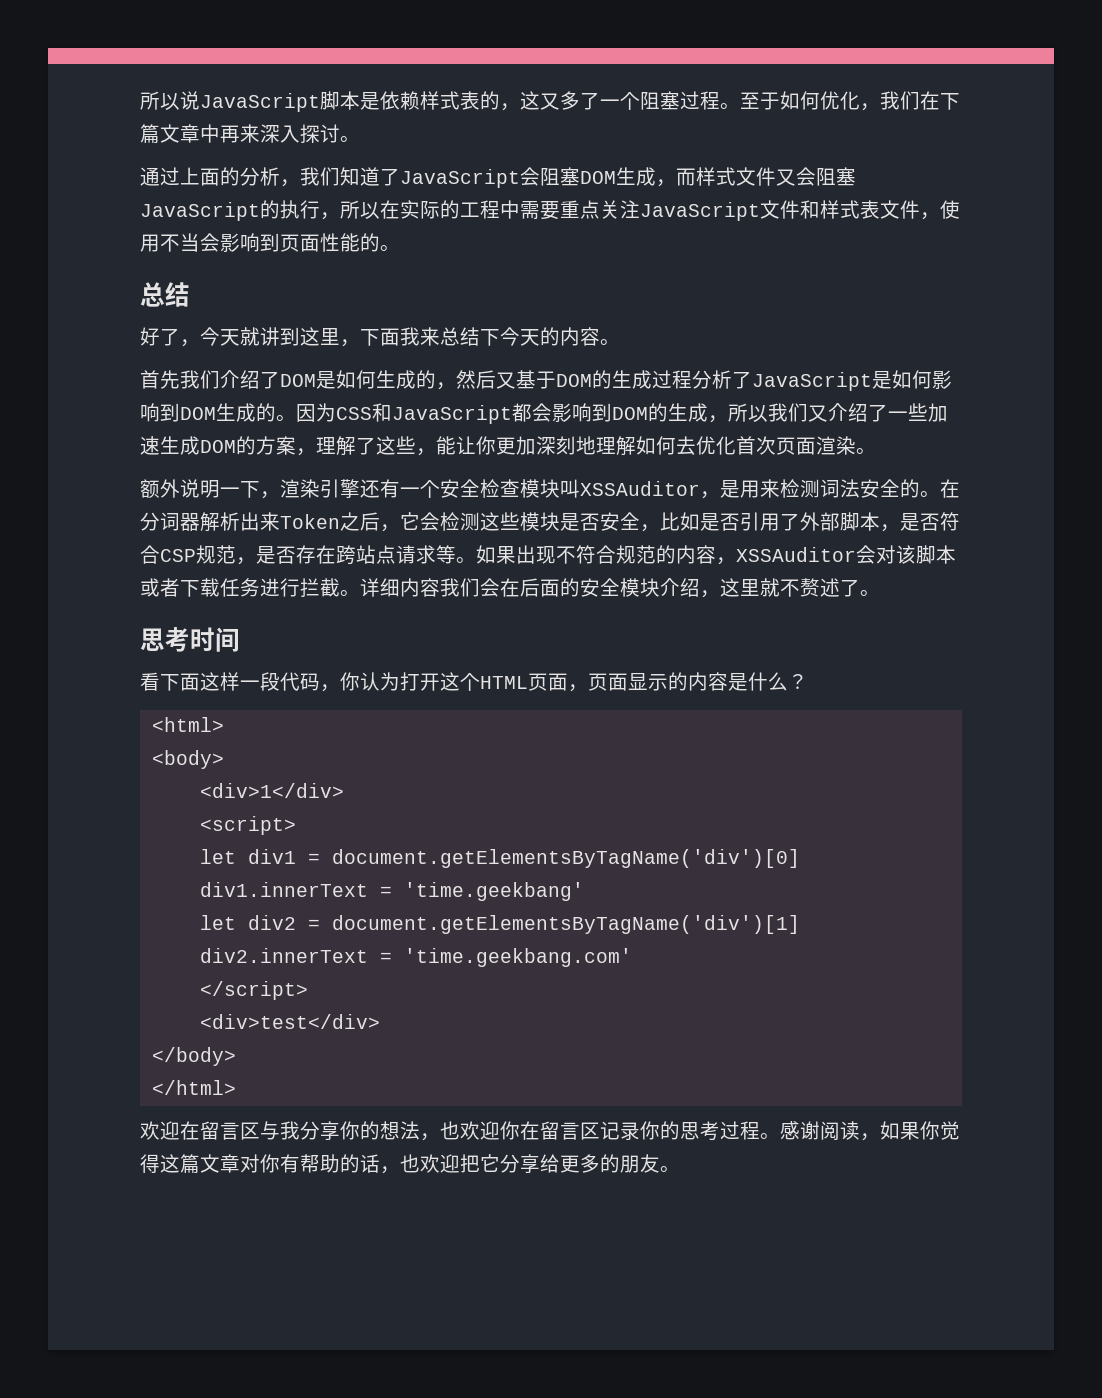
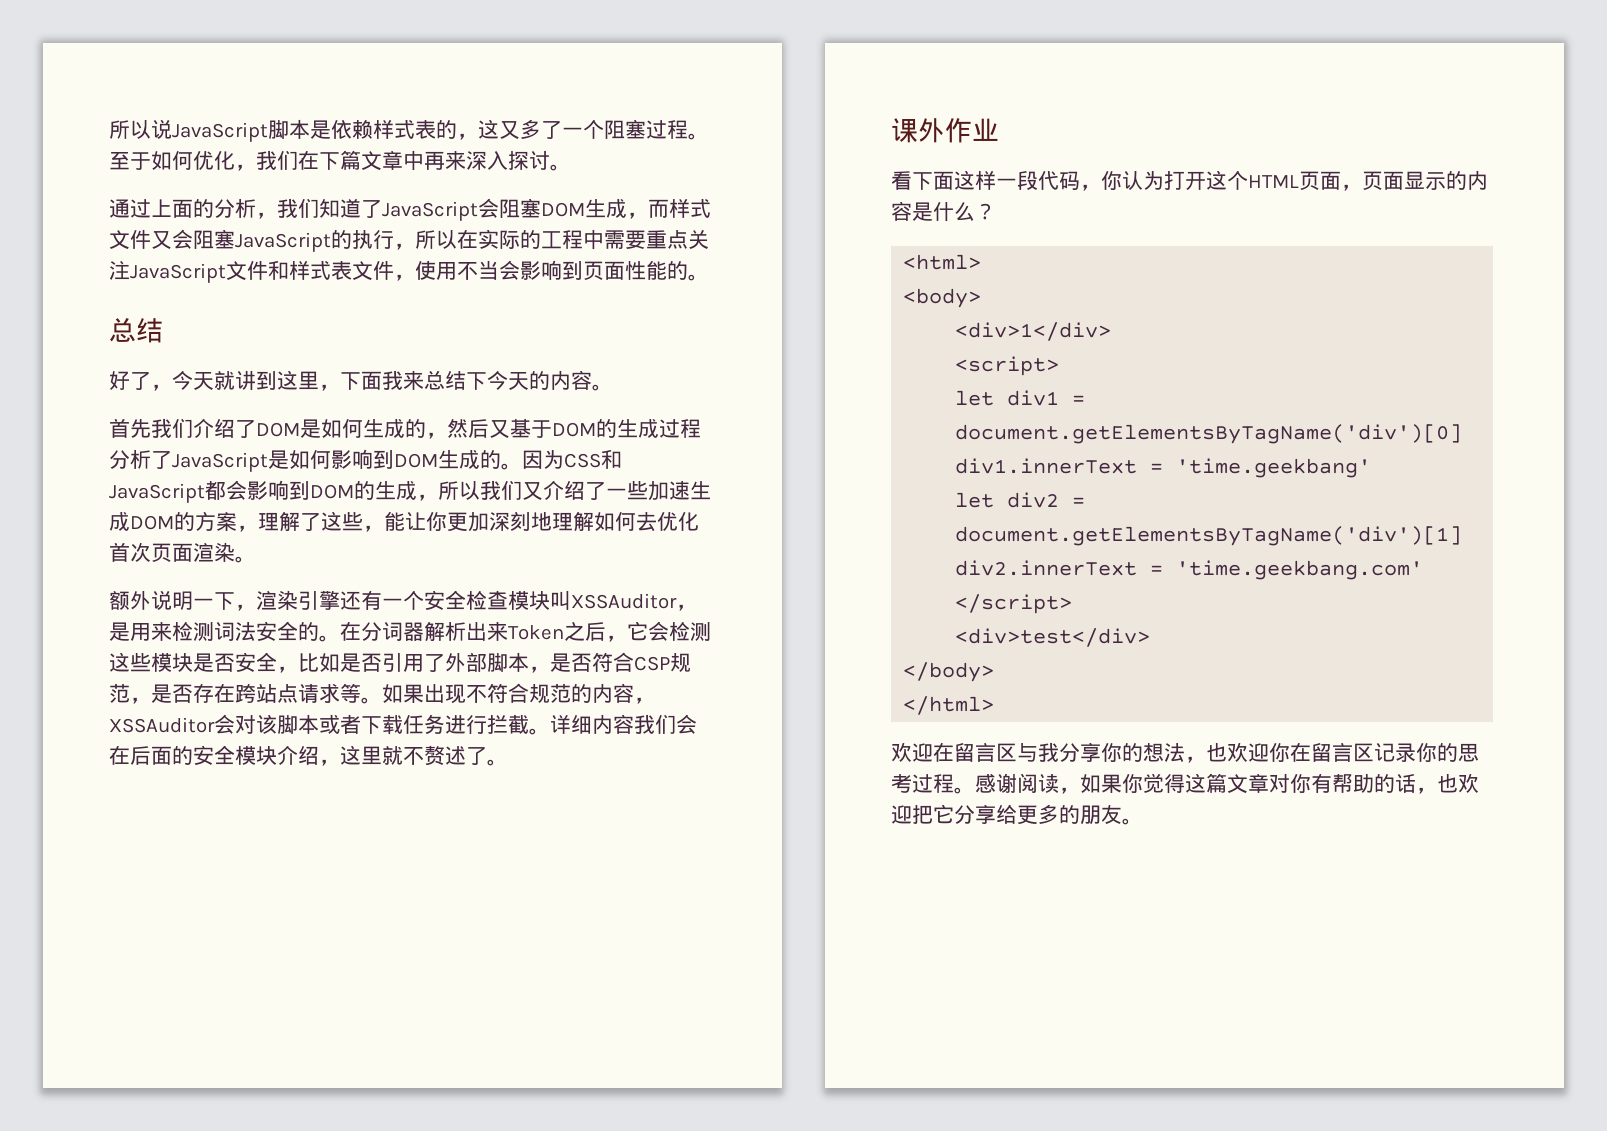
[140,627,240,652] 思考时间 -> [891,118,999,143] 课外作业

